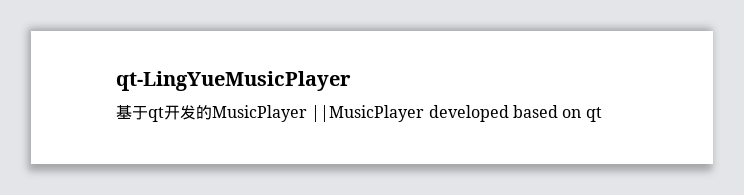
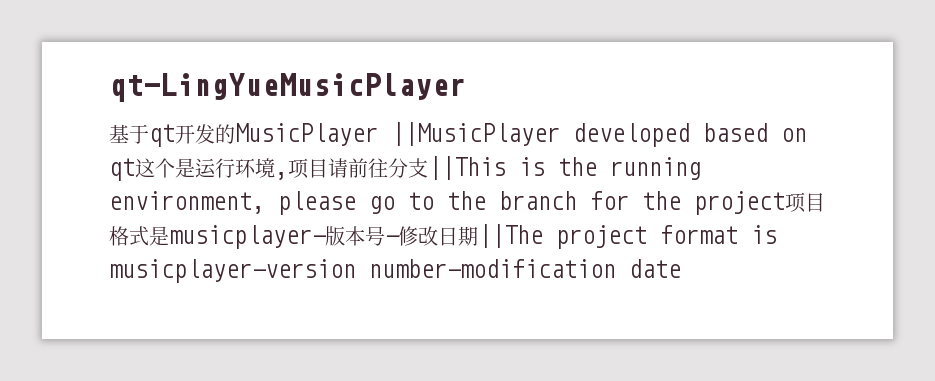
(602, 114) none -> [135,156,701,180] [109,191,825,215] [109,224,777,249] [109,259,681,283] 这个是运行环境,项目请前往分支||This is the running environment, please go to the branch for the project项目格式是musicplayer-版本号-修改日期||The project format is musicplayer-version number-modification date

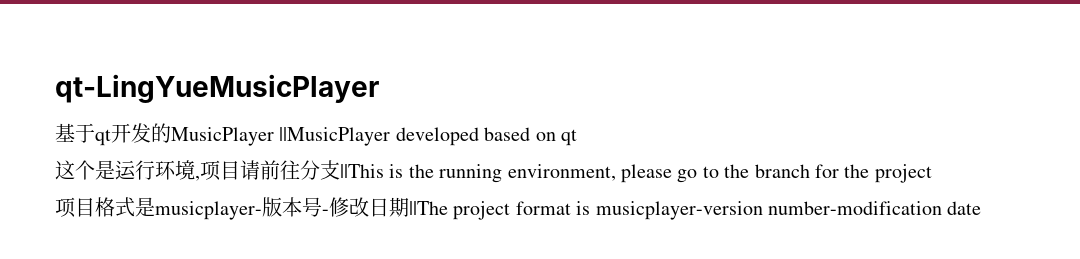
(135, 169) none -> (577, 137) //
(785, 203) none -> (932, 173) //

